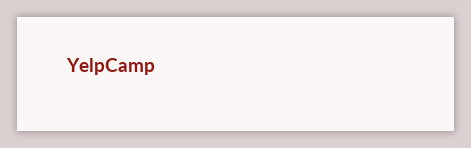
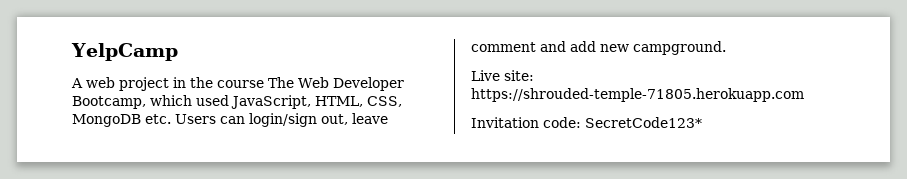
(155, 66) none -> [71,77,404,91] [72,95,402,109] [72,113,388,127] [471,41,726,55] [471,70,534,81] [471,88,804,102] [471,117,702,128] // A web project in the course The Web Developer Bootcamp, which used JavaScript, HTML, CSS, MongoDB etc. Users can login/sign out, leave comment and add new campground. // Live site: https://shrouded-temple-71805.herokuapp.com // Invitation code: SecretCode123*

